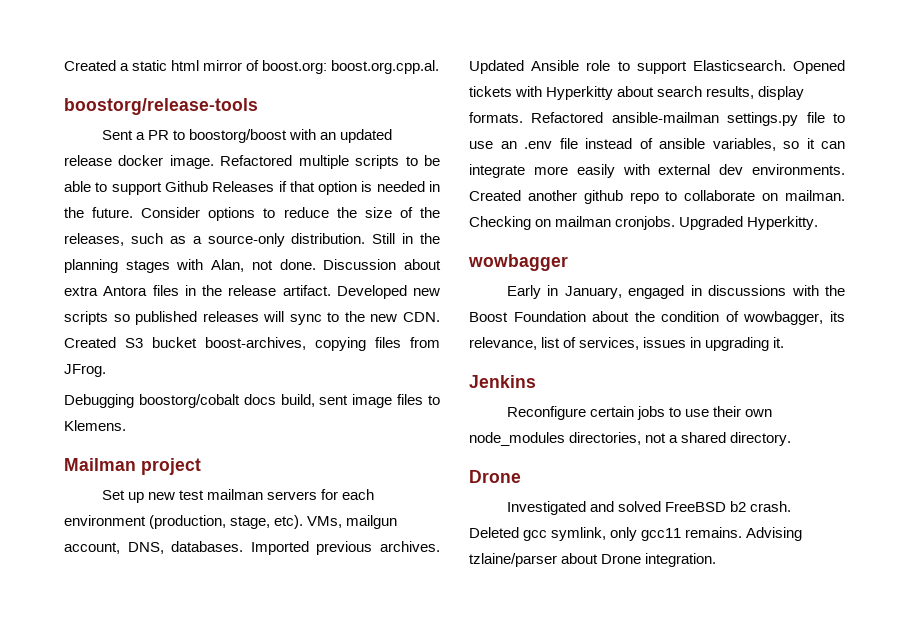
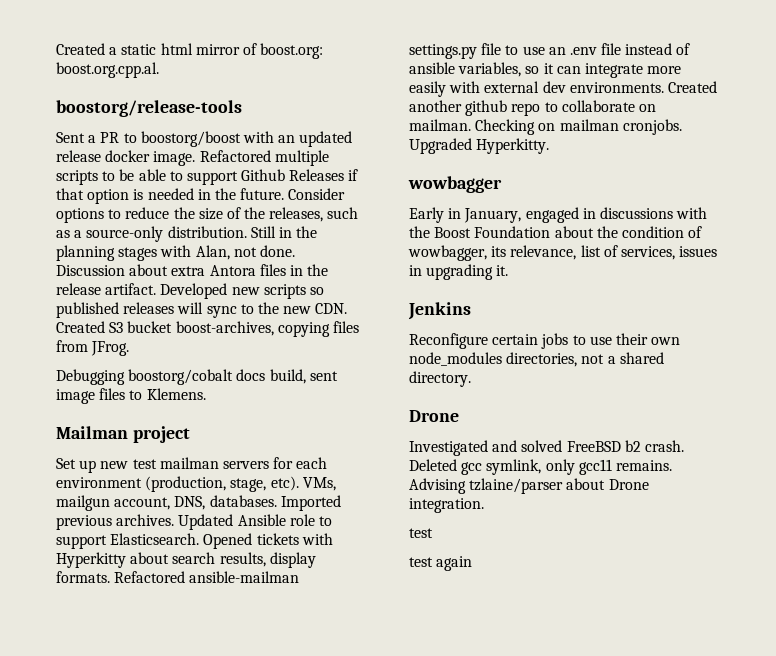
(717, 560) none -> [409,528,433,538] [409,556,473,571] // test // test again

